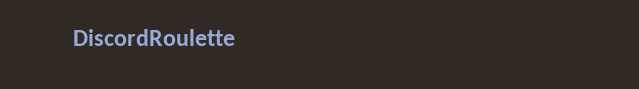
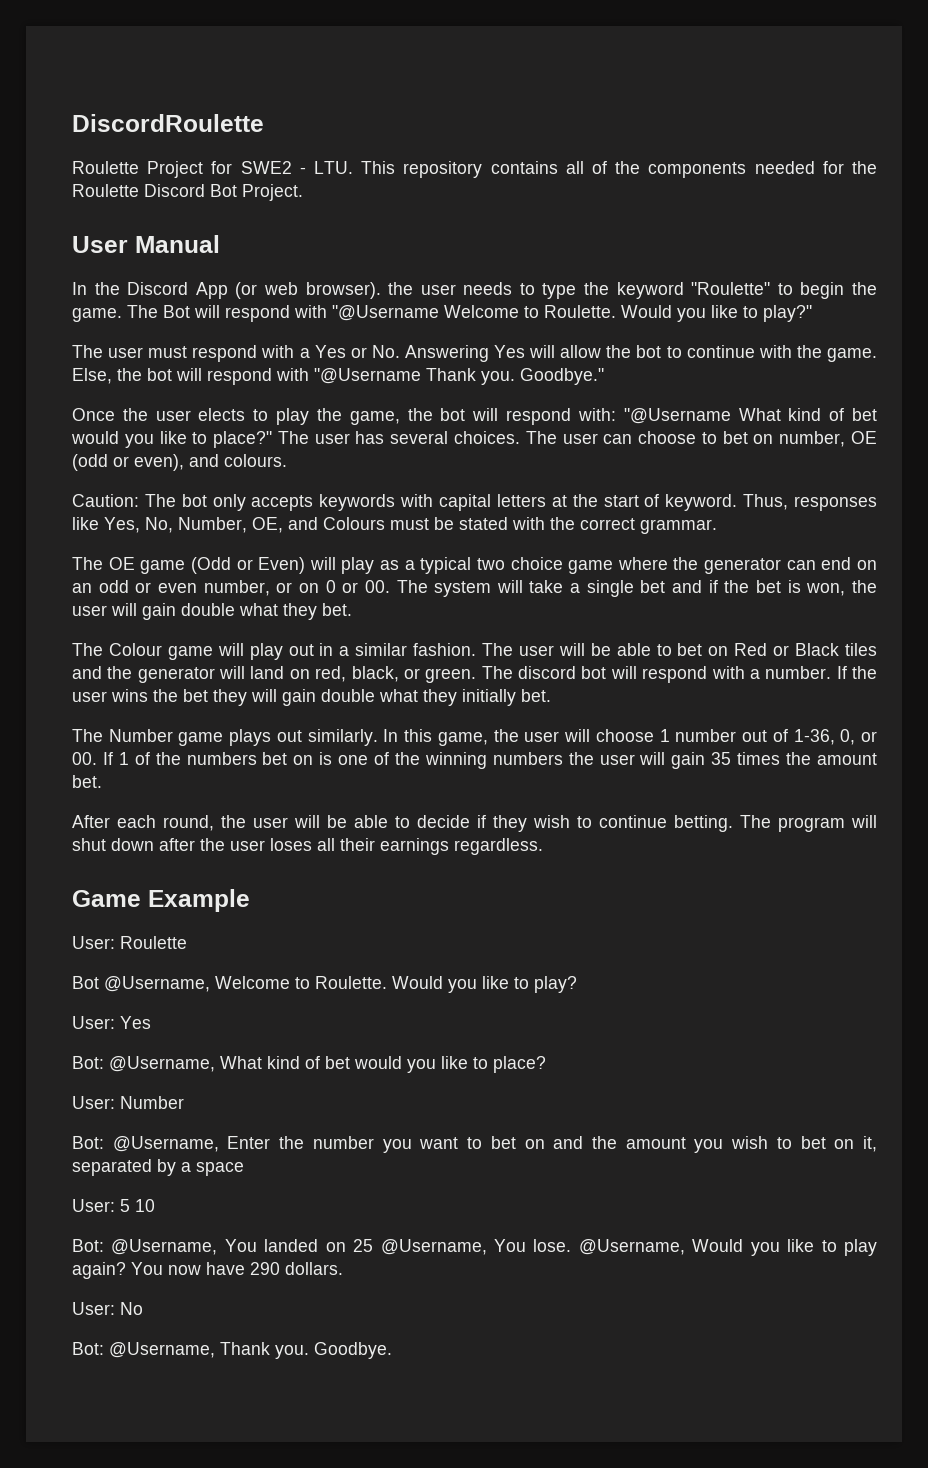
(235, 37) none -> [72,161,878,178] [72,184,303,201] [72,235,220,253] [72,282,877,299] [72,305,812,322] [72,345,877,362] [72,368,604,385] [72,408,878,425] [71,431,878,448] [72,454,287,471] [72,494,878,511] [72,517,717,534] [72,557,878,574] [72,580,878,597] [72,603,352,620] [72,643,878,660] [72,666,877,683] [72,689,551,706] [72,729,877,746] [72,752,878,769] [72,775,102,788] [72,815,877,832] [72,838,543,855] [72,889,250,912] [72,936,187,949] [72,976,577,993] [72,1016,151,1029] [72,1056,546,1073] [72,1096,184,1109] [72,1136,877,1153] [72,1159,244,1176] [72,1199,155,1212] [72,1239,878,1256] [72,1262,343,1279] [72,1302,143,1315] [72,1342,392,1359] // Roulette Project for SWE2 - LTU. This repository contains all of the components needed for the Roulette Discord Bot Project. // User Manual // In the Discord App (or web browser). the user needs to type the keyword "Roulette" to begin the game. The Bot will respond with "@Username Welcome to Roulette. Would you like to play?" // The user must respond with a Yes or No. Answering Yes will allow the bot to continue with the game. Else, the bot will respond with "@Username Thank you. Goodbye." // Once the user elects to play the game, the bot will respond with: "@Username What kind of bet would you like to place?" The user has several choices. The user can choose to bet on number, OE (odd or even), and colours. // Caution: The bot only accepts keywords with capital letters at the start of keyword. Thus, responses like Yes, No, Number, OE, and Colours must be stated with the correct grammar. // The OE game (Odd or Even) will play as a typical two choice game where the generator can end on an odd or even number, or on 0 or 00. The system will take a single bet and if the bet is won, the user will gain double what they bet. // The Colour game will play out in a similar fashion. The user will be able to bet on Red or Black tiles and the generator will land on red, black, or green. The discord bot will respond with a number. If the user wins the bet they will gain double what they initially bet. // The Number game plays out similarly. In this game, the user will choose 1 number out of 1-36, 0, or 00. If 1 of the numbers bet on is one of the winning numbers the user will gain 35 times the amount bet. // After each round, the user will be able to decide if they wish to continue betting. The program will shut down after the user loses all their earnings regardless. // Game Example // User: Roulette // Bot @Username, Welcome to Roulette. Would you like to play? // User: Yes // Bot: @Username, What kind of bet would you like to place? // User: Number // Bot: @Username, Enter the number you want to bet on and the amount you wish to bet on it, separated by a space // User: 5 10 // Bot: @Username, You landed on 25 @Username, You lose. @Username, Would you like to play again? You now have 290 dollars. // User: No // Bot: @Username, Thank you. Goodbye.

